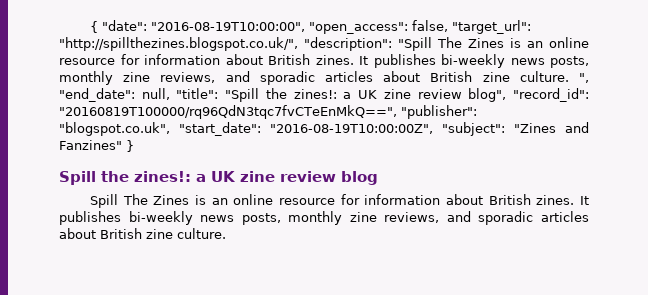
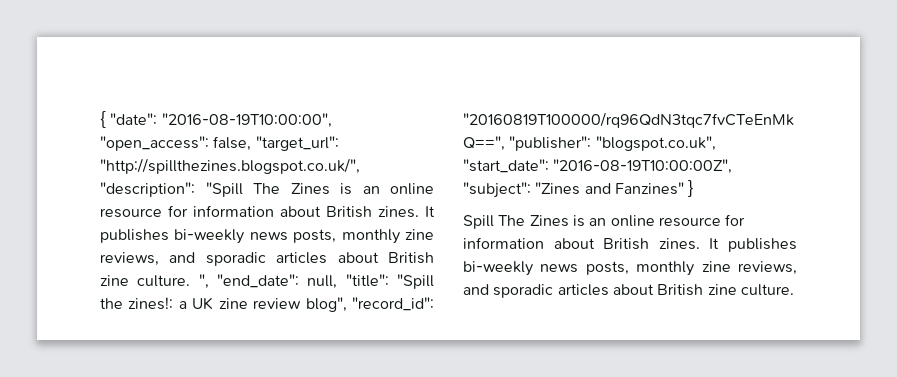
[59,171,378,185] // Spill the zines!: a UK zine review blog -> (695, 188) none

